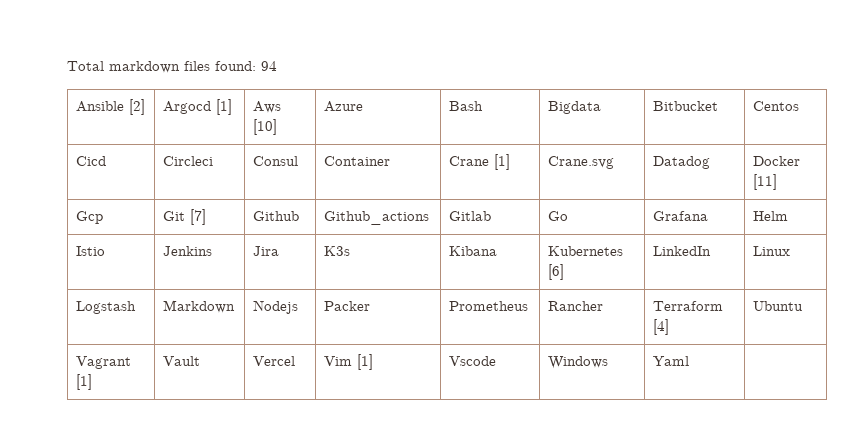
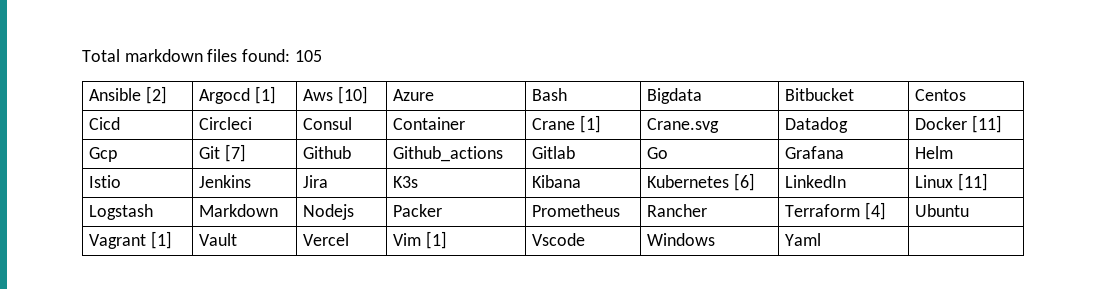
[261,61,277,71] 94 -> [294,50,322,62] 105
(791, 251) none -> [957,173,988,191] [11]

